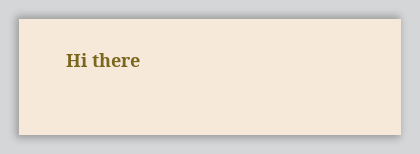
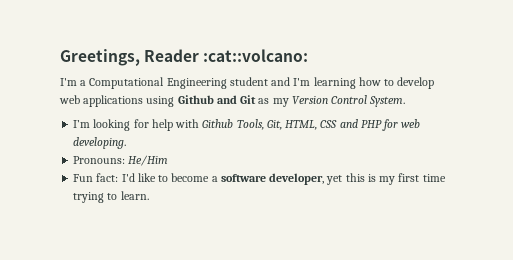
[66,53,140,67] Hi there -> [60,49,309,66] [60,77,435,89] [59,95,406,107] [73,119,421,131] [73,137,127,149] [73,155,169,166] [73,173,446,185] [73,191,149,203] Greetings, Reader :cat::volcano: // I'm a Computational Engineering student and I'm learning how to develop web applications using Github and Git as my Version Control System. // I’m looking for help with Github Tools, Git, HTML, CSS and PHP for web developing. // Pronouns: He/Him // Fun fact: I'd like to become a software developer, yet this is my first time trying to learn.

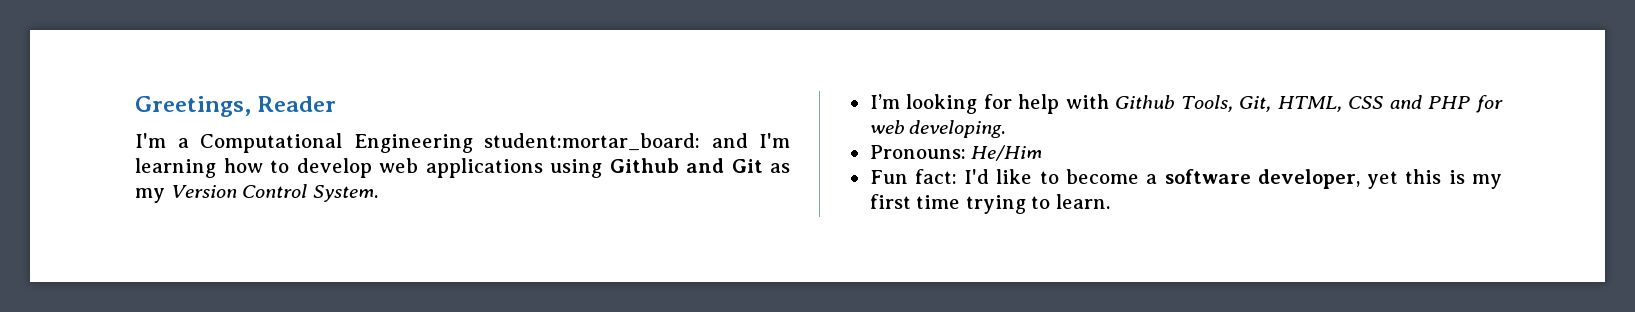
[203,49,309,62] :cat::volcano: -> (337, 104) none
[229,77,268,86] student -> [484,133,700,151] student:mortar_board:

